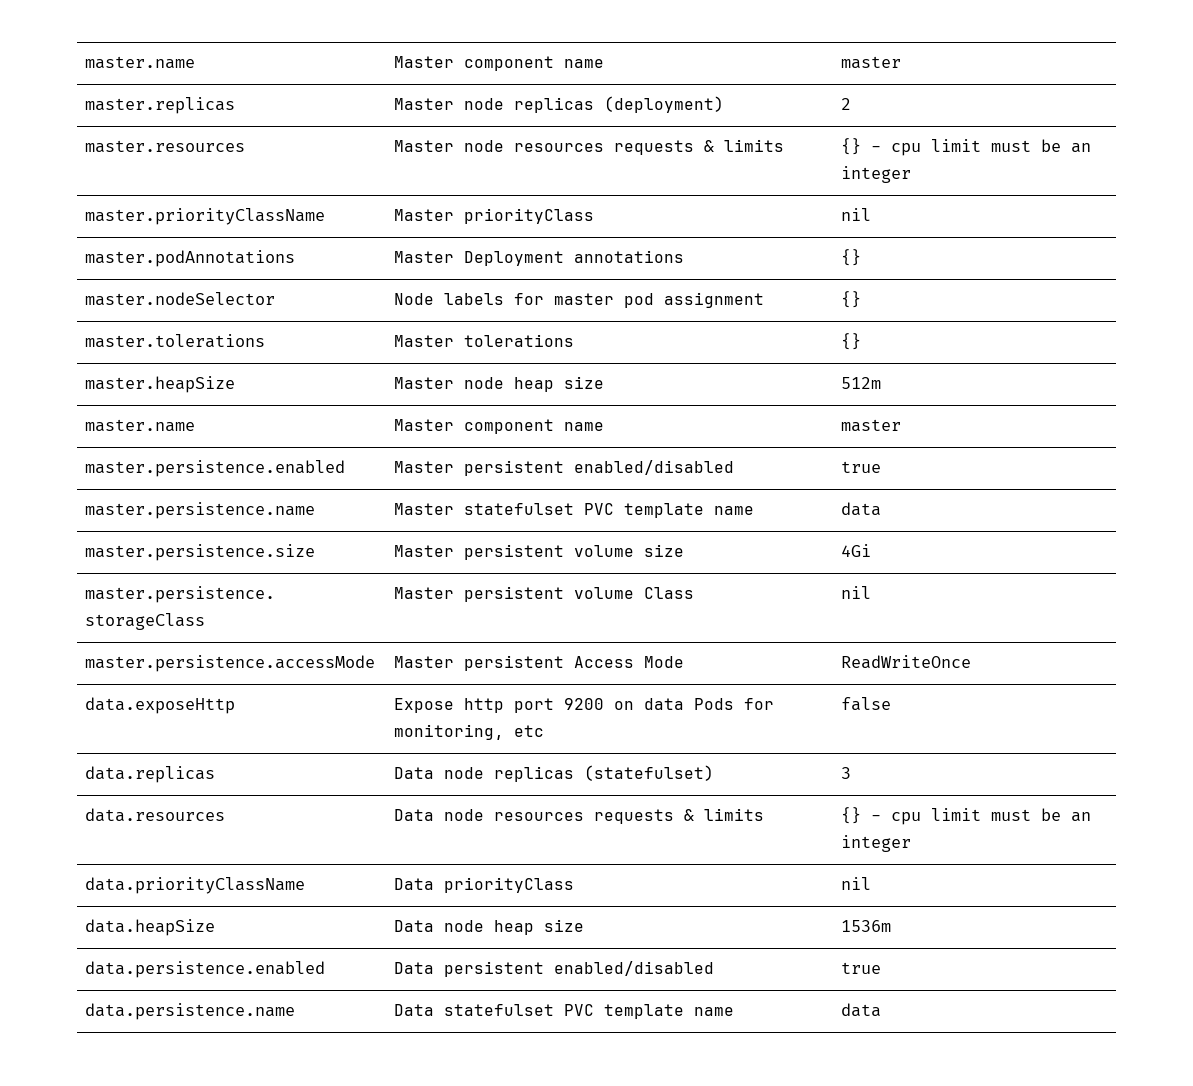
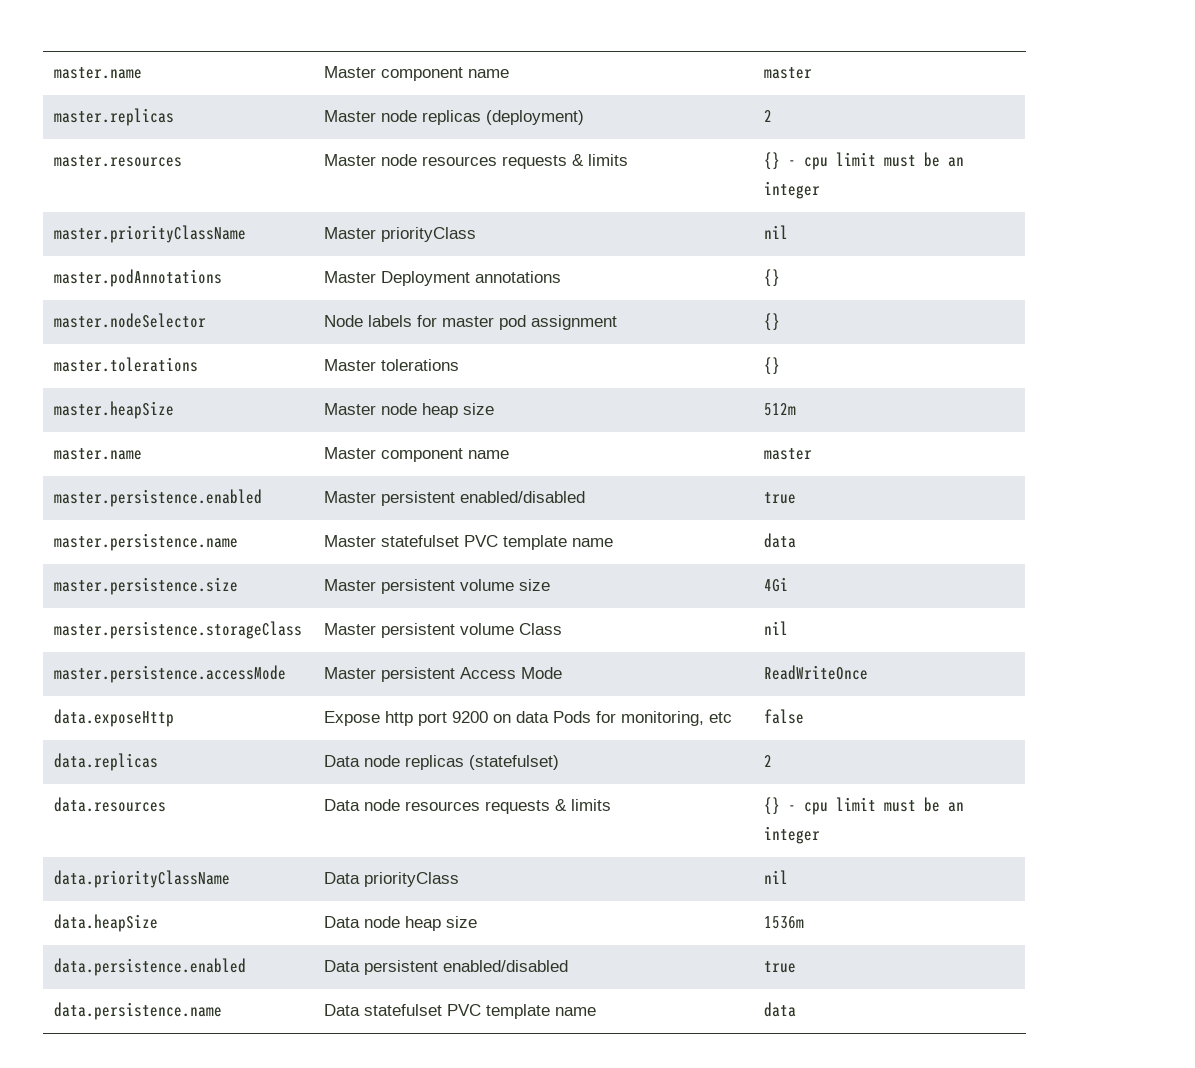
[841,767,852,779] 3 -> [763,755,772,767] 2

